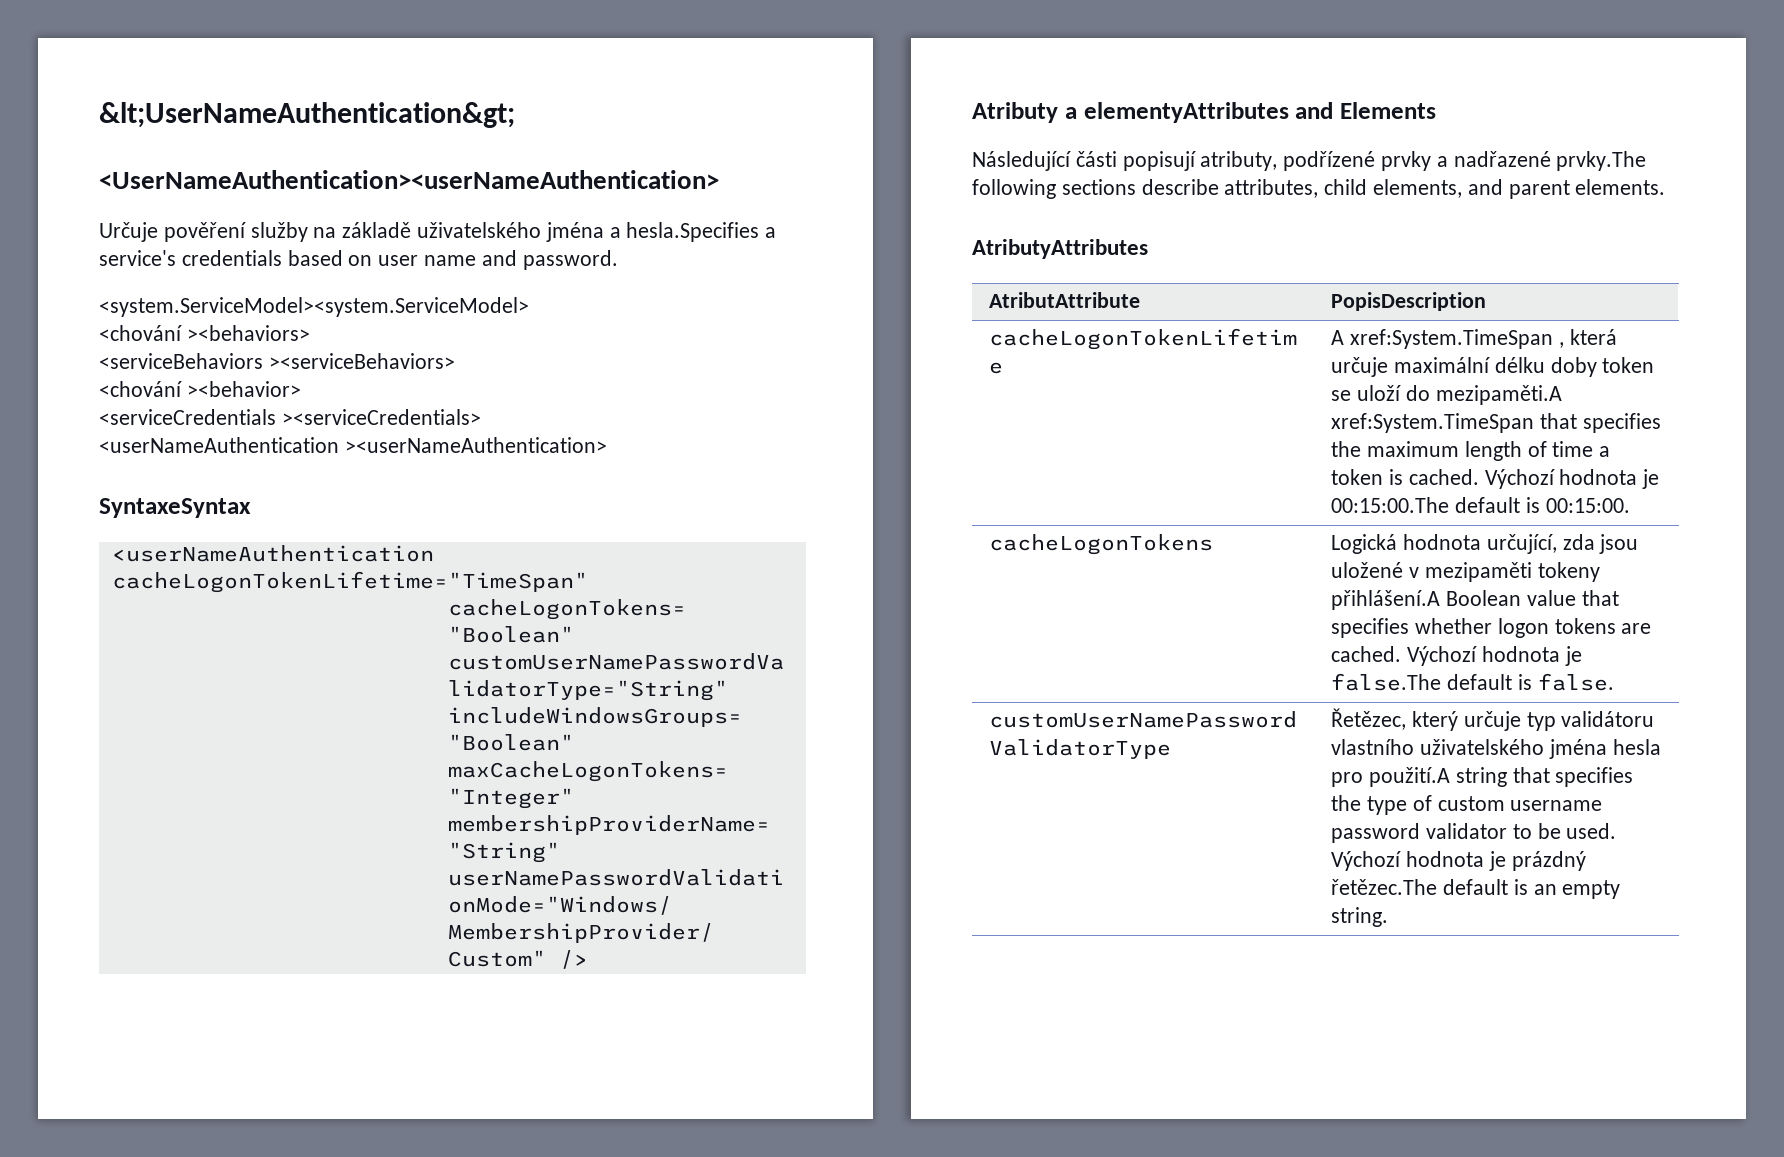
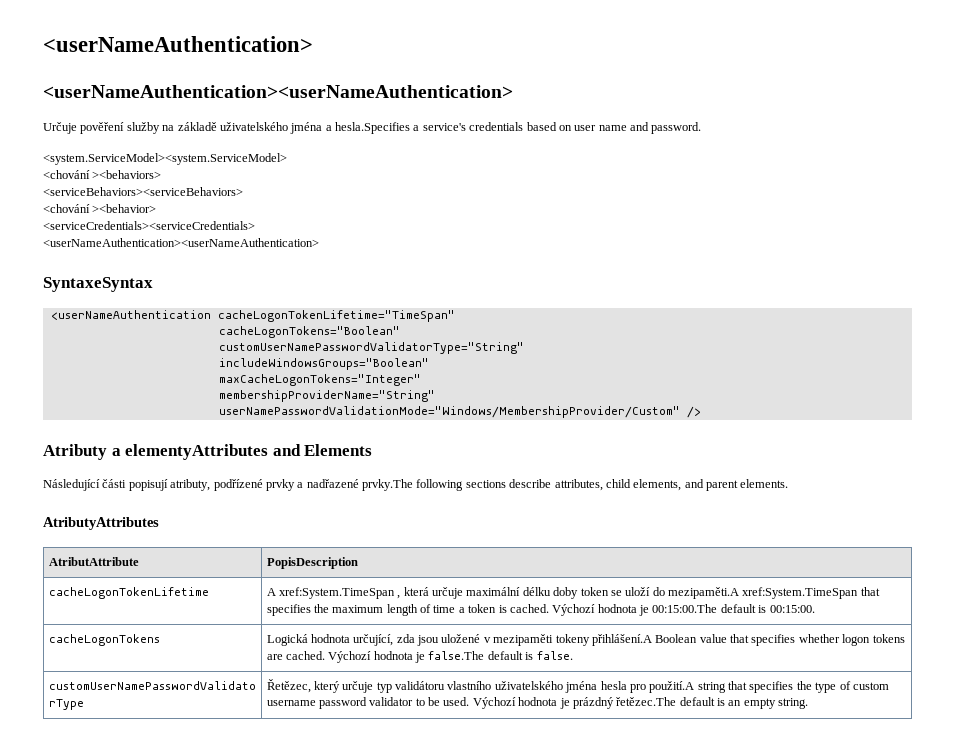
[99,102,515,128] [99,170,719,189] &lt;UserNameAuthentication&gt; // <UserNameAuthentication><userNameAuthentication> -> [43,36,313,52] [43,85,513,98] <userNameAuthentication> // <userNameAuthentication><userNameAuthentication>
[99,353,455,369] <serviceBehaviors ><serviceBehaviors> -> [43,187,243,196] <serviceBehaviors><serviceBehaviors>
[99,409,481,425] [99,437,607,453] <serviceCredentials ><serviceCredentials> // <userNameAuthentication ><userNameAuthentication> -> [43,221,255,230] [43,238,319,247] <serviceCredentials><serviceCredentials> // <userNameAuthentication><userNameAuthentication>

